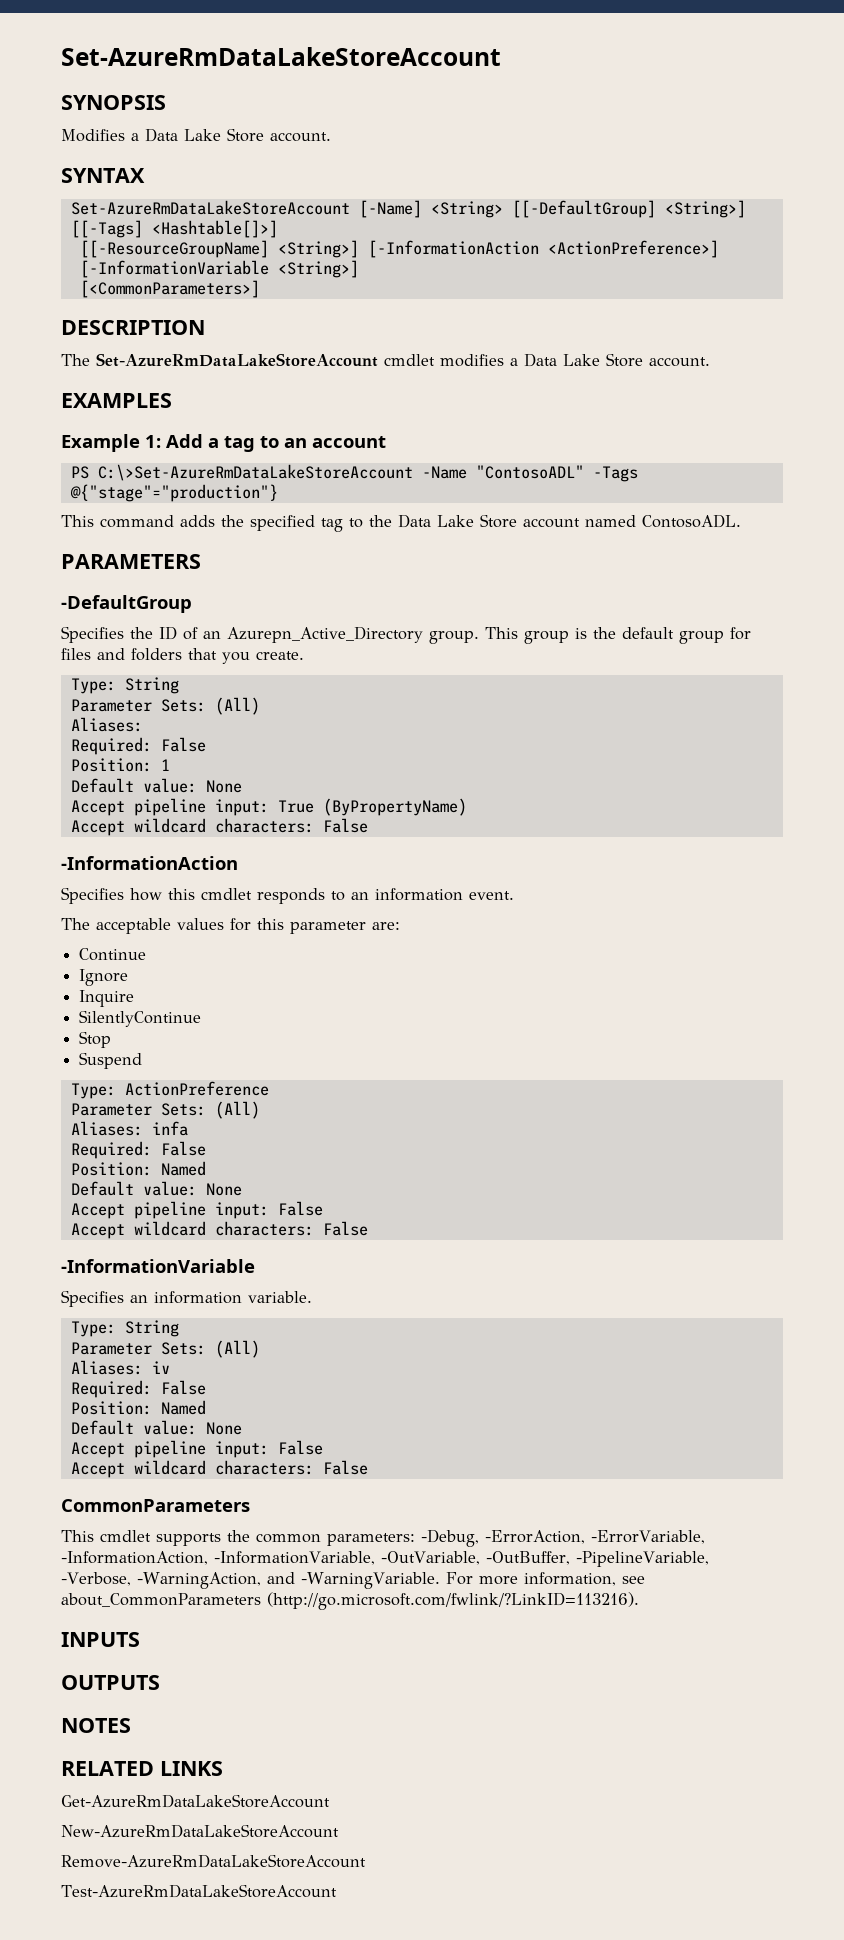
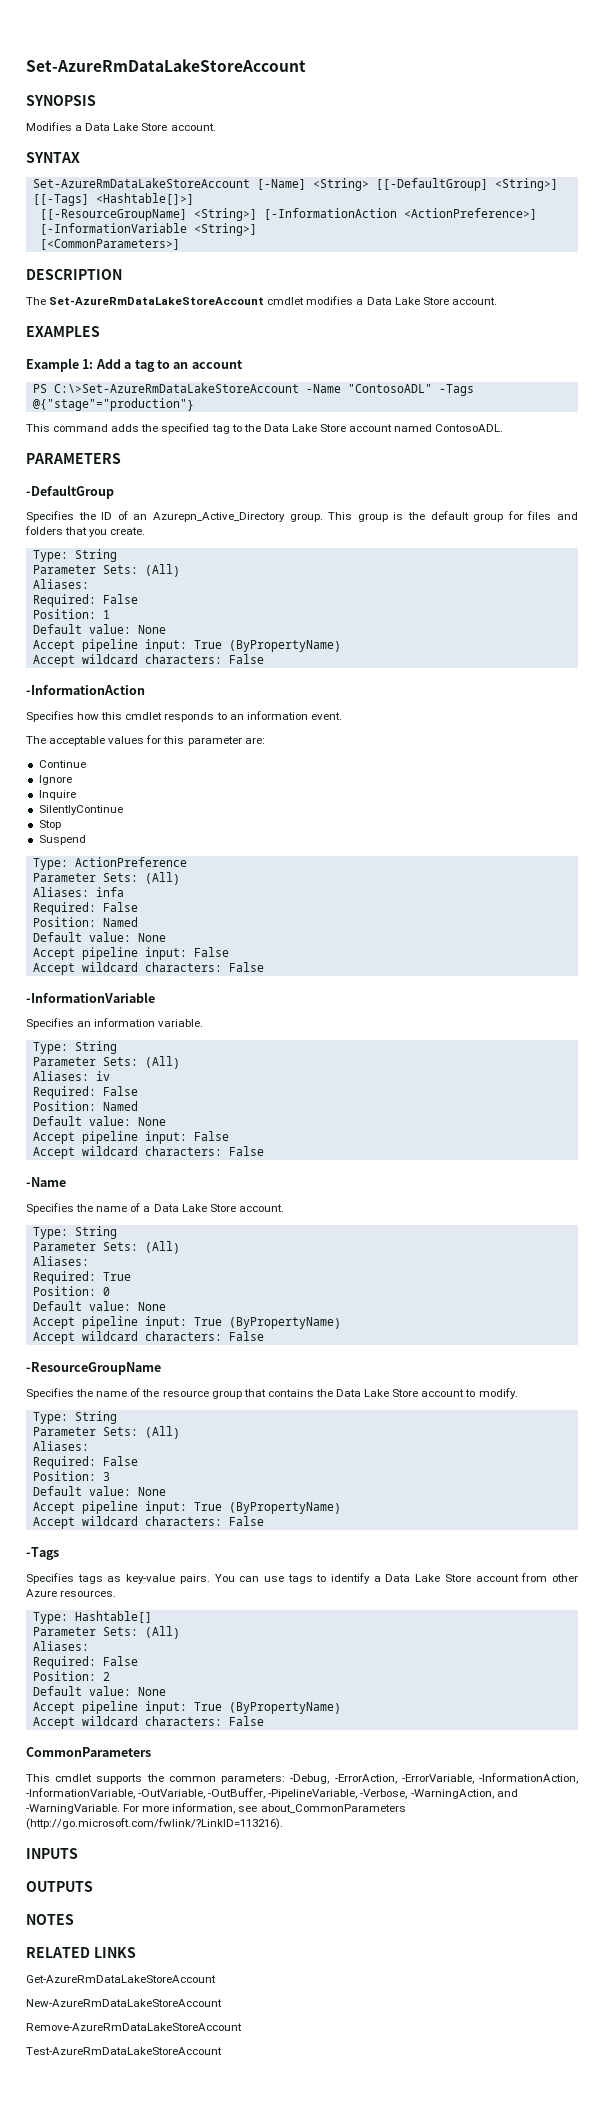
(368, 1467) none -> [26,1177,66,1187] [26,1203,284,1214] [32,1226,117,1239] [32,1241,180,1254] [32,1256,89,1266] [32,1271,131,1284] [32,1286,110,1296] [32,1301,166,1311] [32,1316,341,1329] [32,1331,264,1344] [26,1362,161,1375] [26,1388,518,1399] [32,1411,117,1424] [32,1426,180,1439] [32,1441,89,1451] [32,1456,138,1469] [32,1471,110,1481] [32,1486,166,1496] [32,1501,341,1514] [32,1516,264,1529] [26,1547,59,1560] [26,1573,578,1584] [26,1589,117,1597] [32,1611,152,1624] [32,1626,180,1639] [32,1641,89,1651] [32,1656,138,1669] [32,1671,110,1681] [32,1686,166,1696] [32,1701,341,1714] [32,1716,264,1729] // -Name // Specifies the name of a Data Lake Store account. // Type: String // Parameter Sets: (All) // Aliases: // Required: True // Position: 0 // Default value: None // Accept pipeline input: True (ByPropertyName) // Accept wildcard characters: False // -ResourceGroupName // Specifies the name of the resource group that contains the Data Lake Store account to modify. // Type: String // Parameter Sets: (All) // Aliases: // Required: False // Position: 3 // Default value: None // Accept pipeline input: True (ByPropertyName) // Accept wildcard characters: False // -Tags // Specifies tags as key-value pairs. You can use tags to identify a Data Lake Store account from other Azure resources. // Type: Hashtable[] // Parameter Sets: (All) // Aliases: // Required: False // Position: 2 // Default value: None // Accept pipeline input: True (ByPropertyName) // Accept wildcard characters: False

